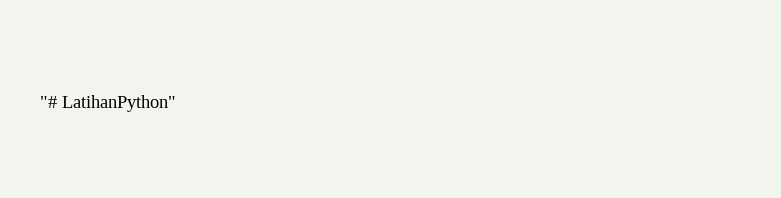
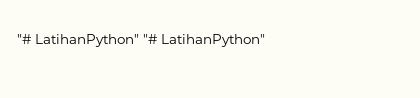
[40,95,176,112] "# LatihanPython" -> [17,34,265,47] "# LatihanPython" "# LatihanPython"

